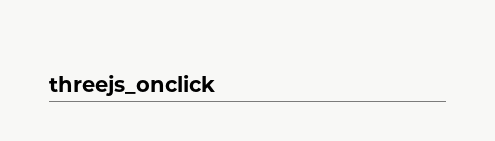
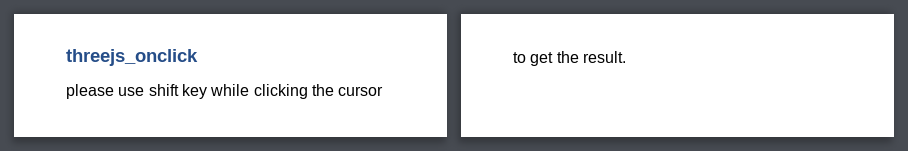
(215, 85) none -> [66,84,384,99] [513,51,626,66] // please use shift key while clicking the cursor to get the result.

